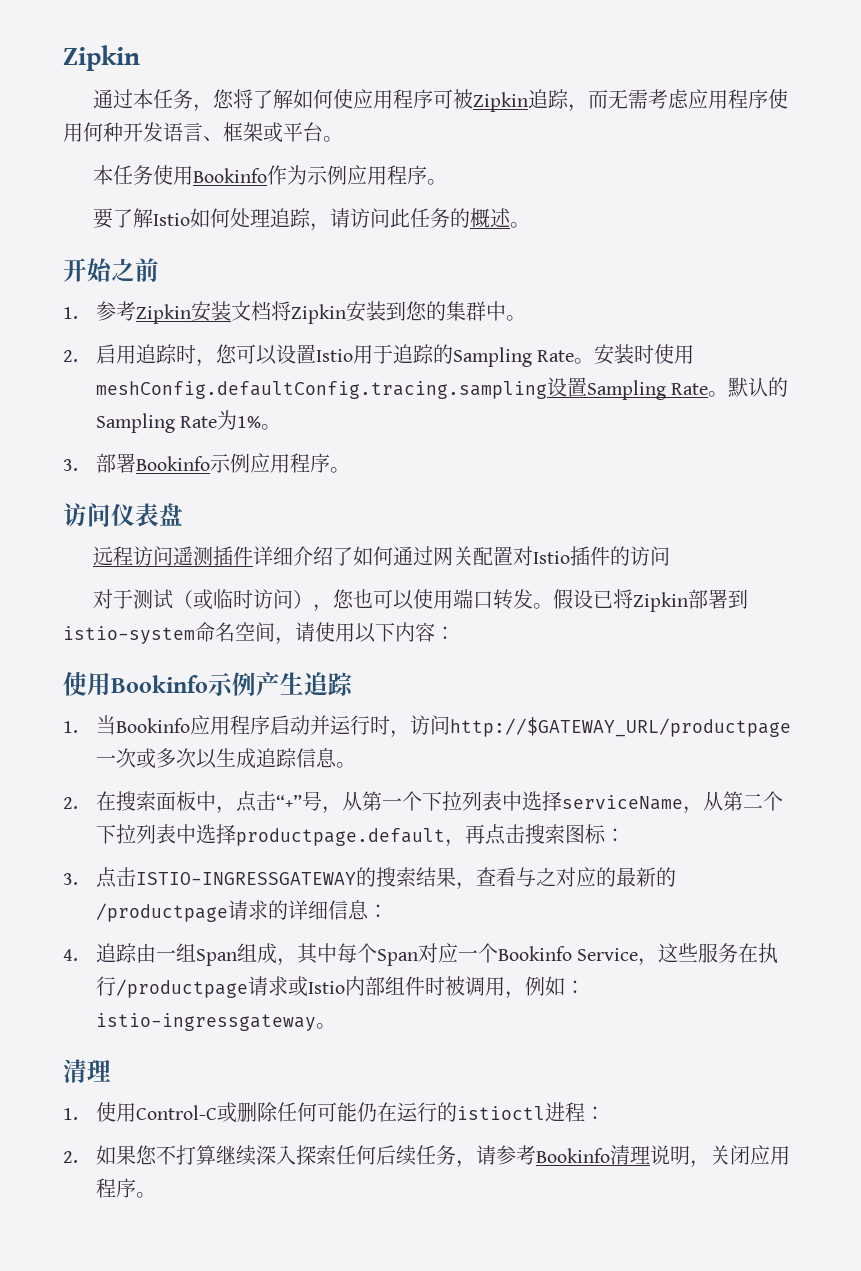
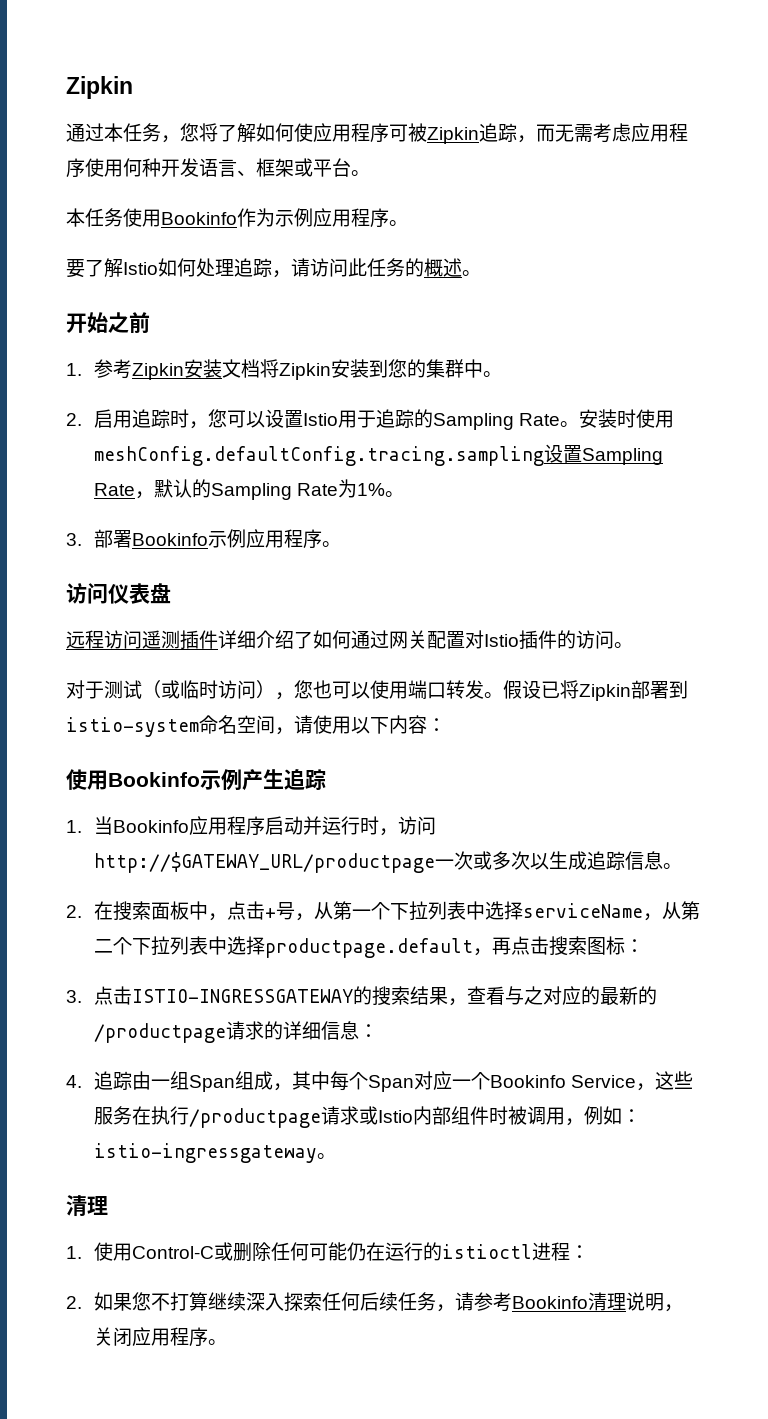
[708,391,729,397] 。 -> [135,491,155,499] ，
(671, 556) none -> [614,642,633,648] 。
[276,794,303,809] “+” -> [265,908,277,918] +

